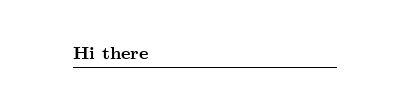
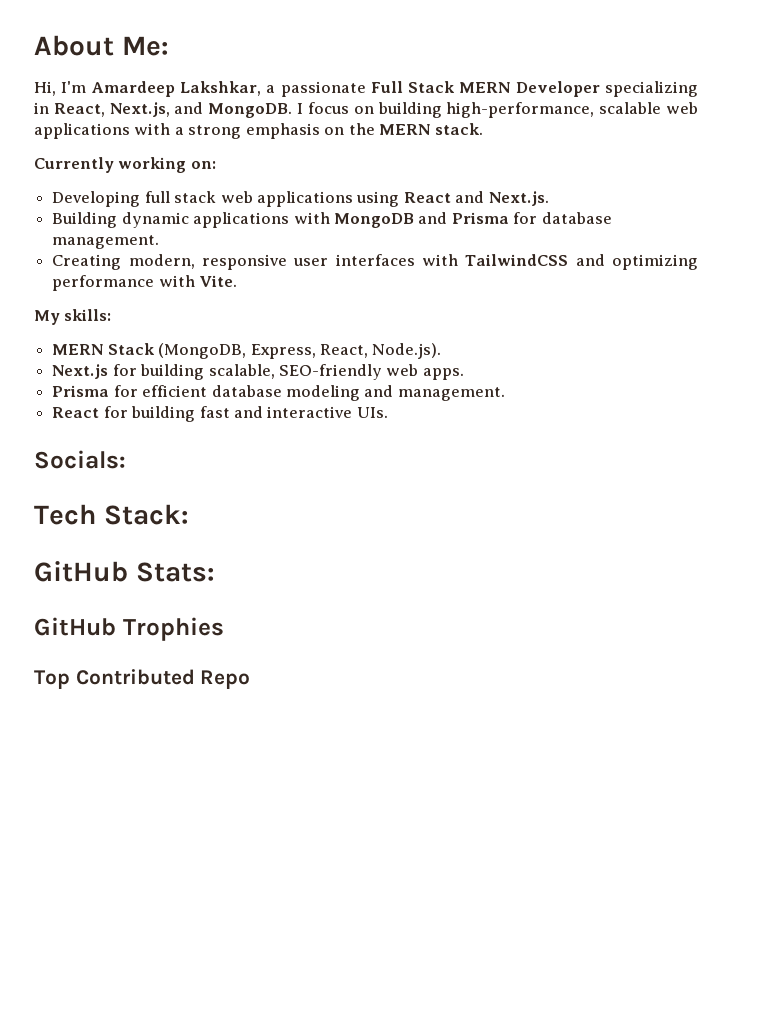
[73,47,148,59] Hi there -> [34,35,169,56] [34,81,698,97] [34,102,698,118] [34,123,483,139] [34,157,216,173] [52,191,549,207] [52,212,612,228] [52,235,160,249] [52,254,699,270] [52,275,238,291] [34,309,112,325] [52,343,442,359] [52,364,464,380] [52,385,505,401] [52,406,388,422] [34,450,126,469] [34,504,189,525] [34,561,215,582] [34,617,224,641] [34,669,251,689] About Me: // Hi, I'm Amardeep Lakshkar, a passionate Full Stack MERN Developer specializing in React, Next.js, and MongoDB. I focus on building high-performance, scalable web applications with a strong emphasis on the MERN stack. // Currently working on: // Developing full stack web applications using React and Next.js. // Building dynamic applications with MongoDB and Prisma for database management. // Creating modern, responsive user interfaces with TailwindCSS and optimizing performance with Vite. // My skills: // MERN Stack (MongoDB, Express, React, Node.js). // Next.js for building scalable, SEO-friendly web apps. // Prisma for efficient database modeling and management. // React for building fast and interactive UIs. // Socials: // Tech Stack: // GitHub Stats: // GitHub Trophies // Top Contributed Repo

